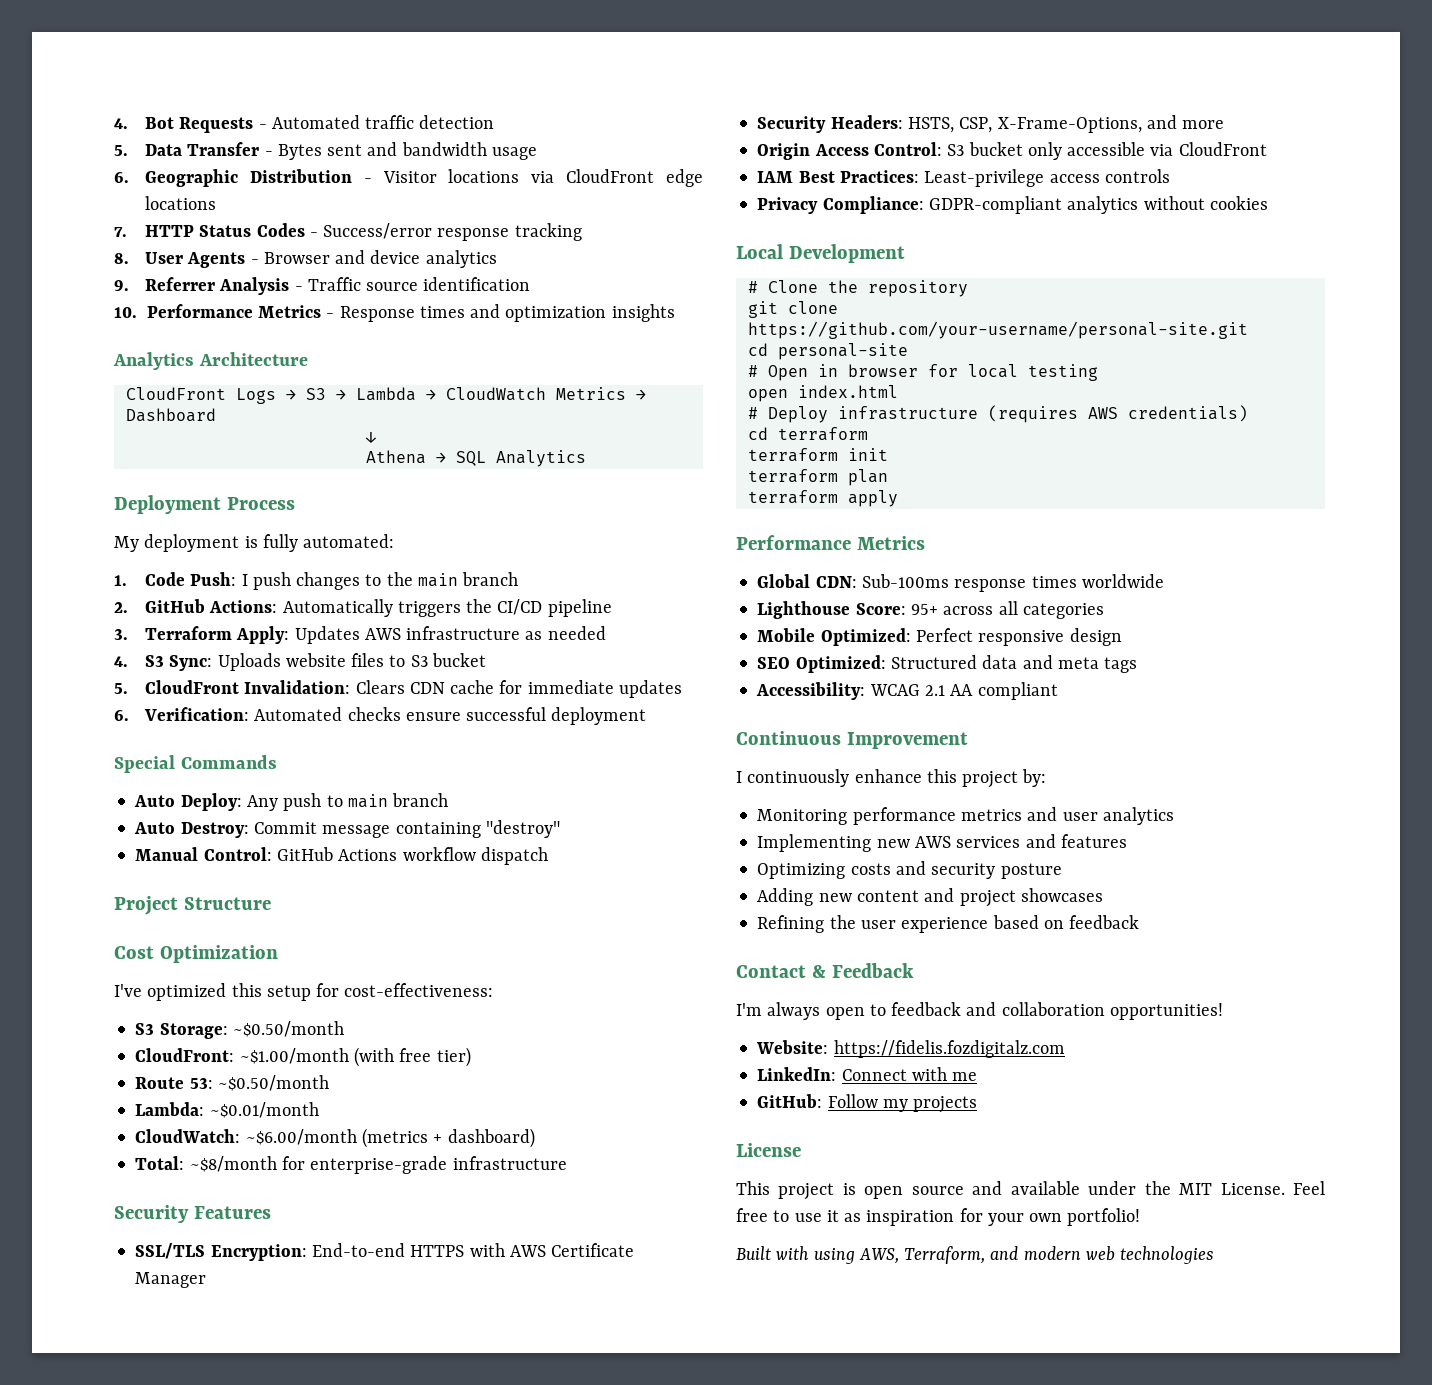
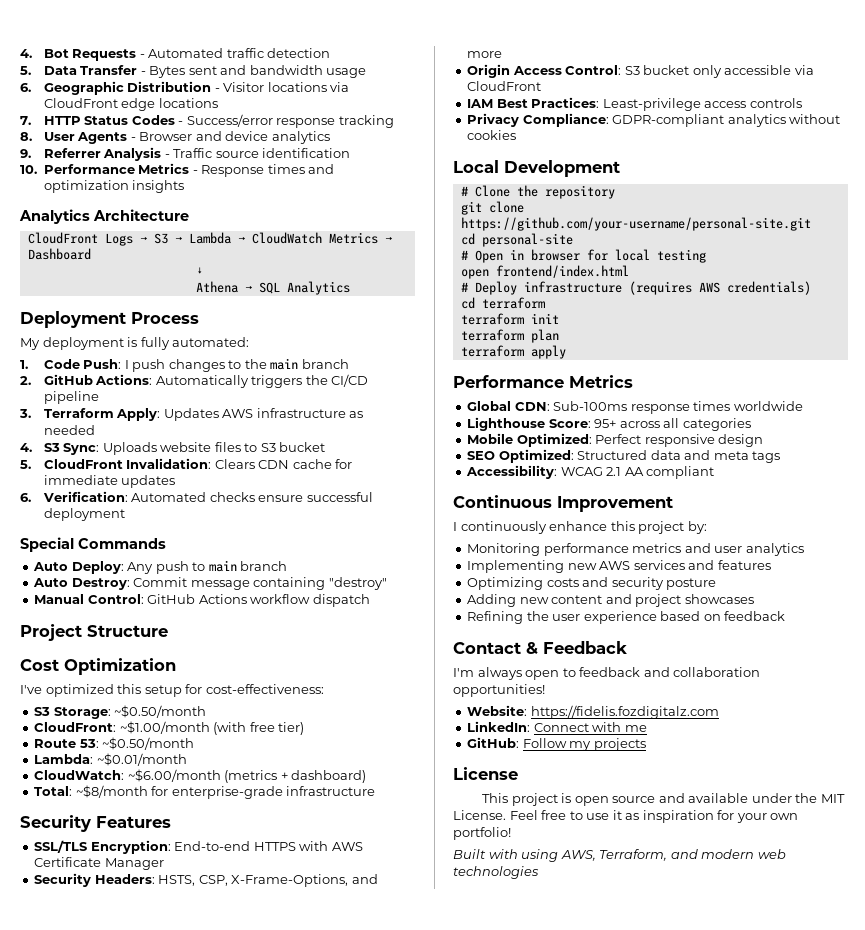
[797,385,898,398] index.html -> [495,265,629,278] frontend/index.html

